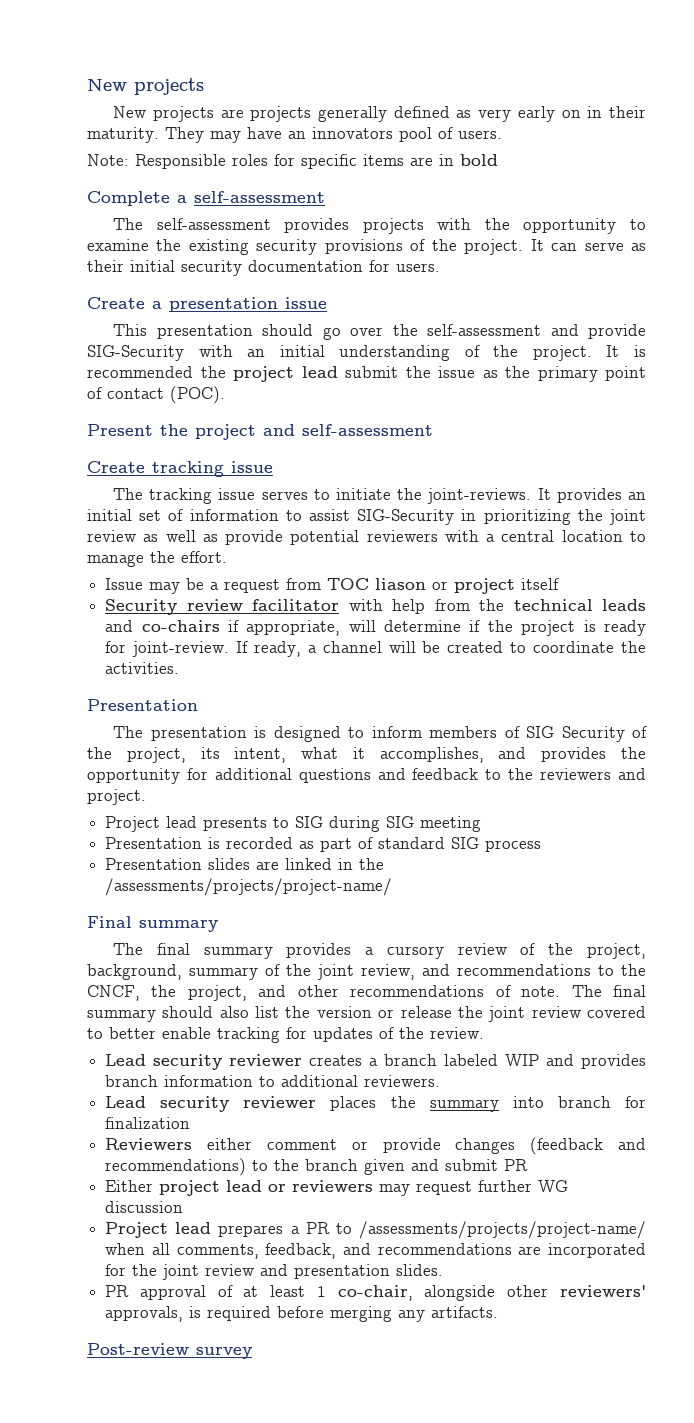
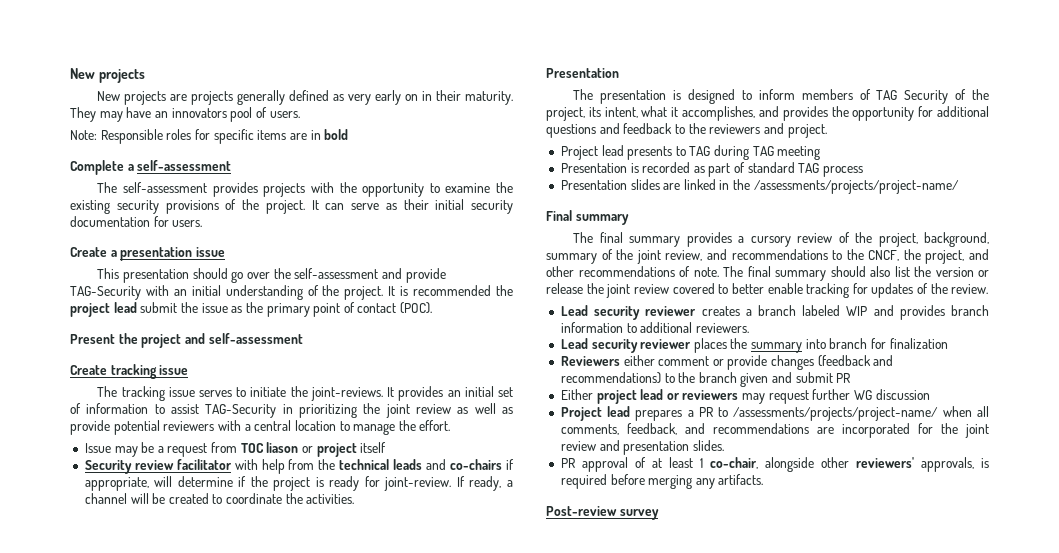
[87,345,184,361] SIG-Security -> [70,286,141,300] TAG-Security
[357,509,455,525] SIG-Security -> [205,404,277,418] TAG-Security
[526,726,555,738] SIG -> [876,90,898,100] TAG
[295,816,415,832] SIG during SIG -> [689,145,774,160] TAG during TAG
[451,837,480,849] SIG -> [798,163,820,173] TAG

